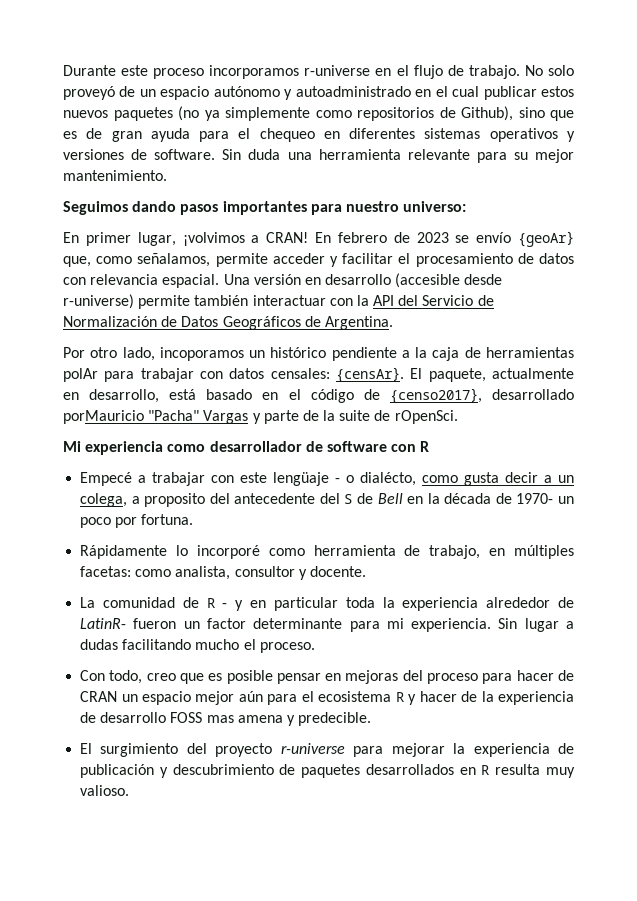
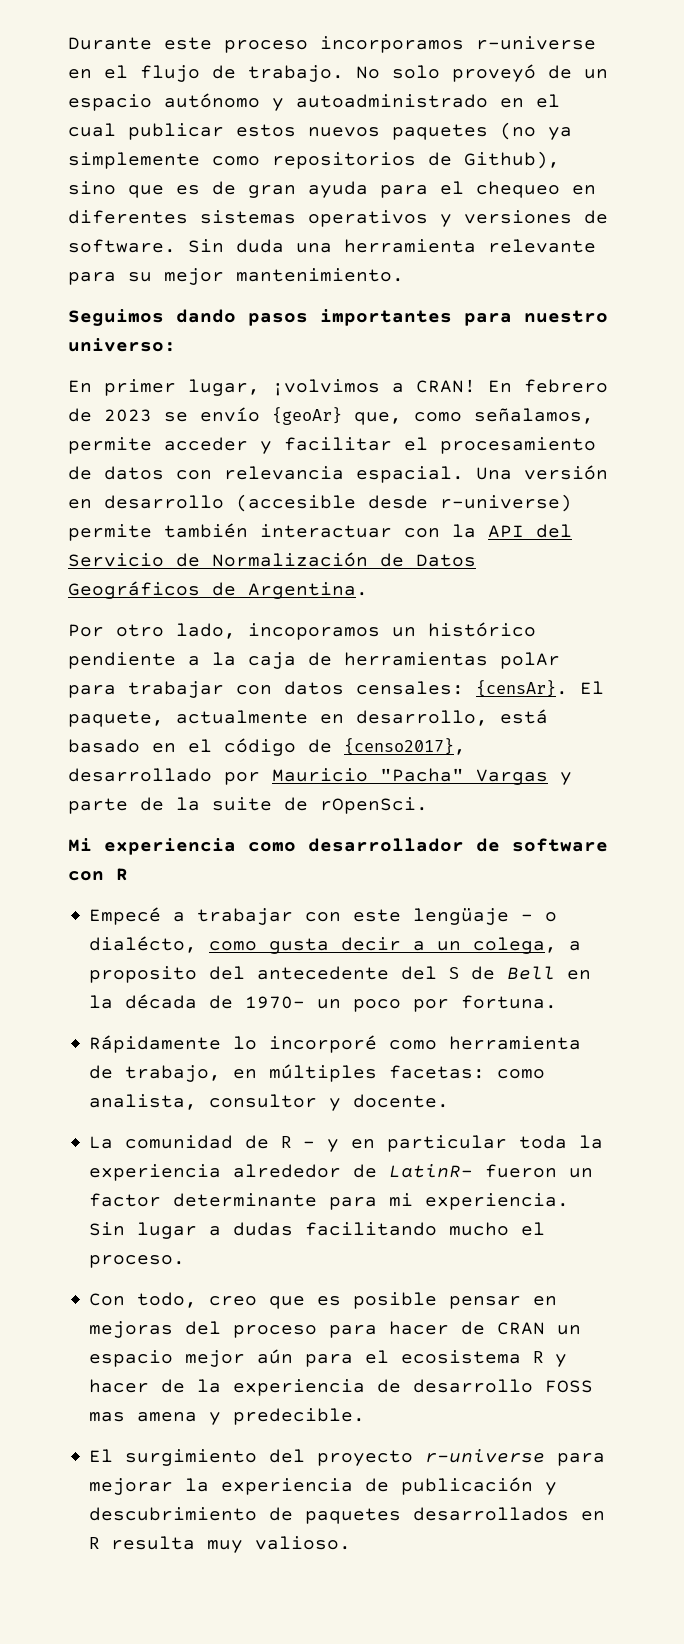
[63,410,144,424] porMauricio -> [224,768,368,785] por Mauricio

